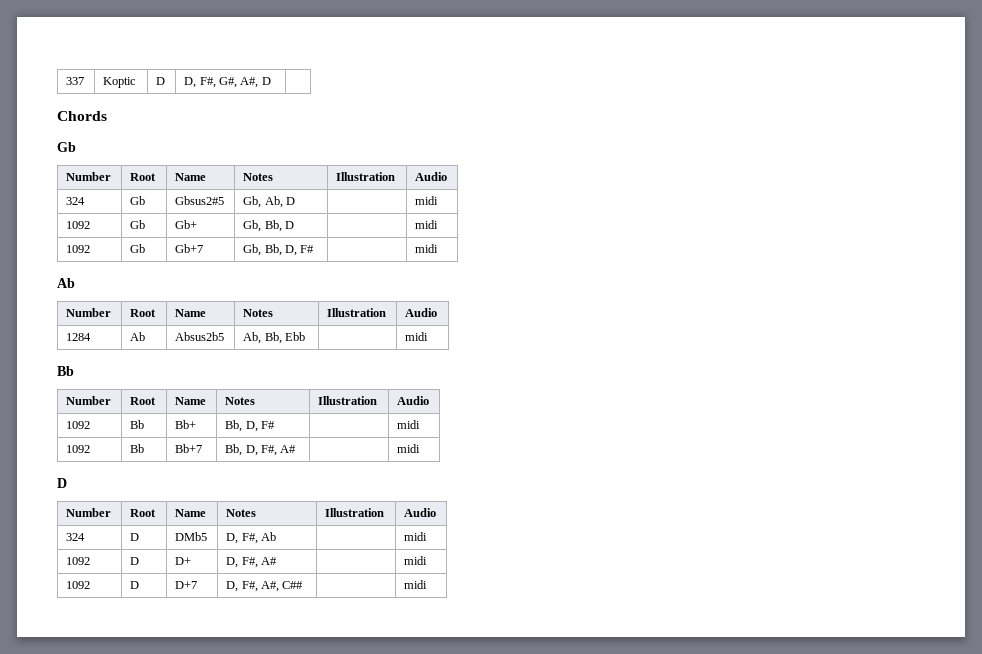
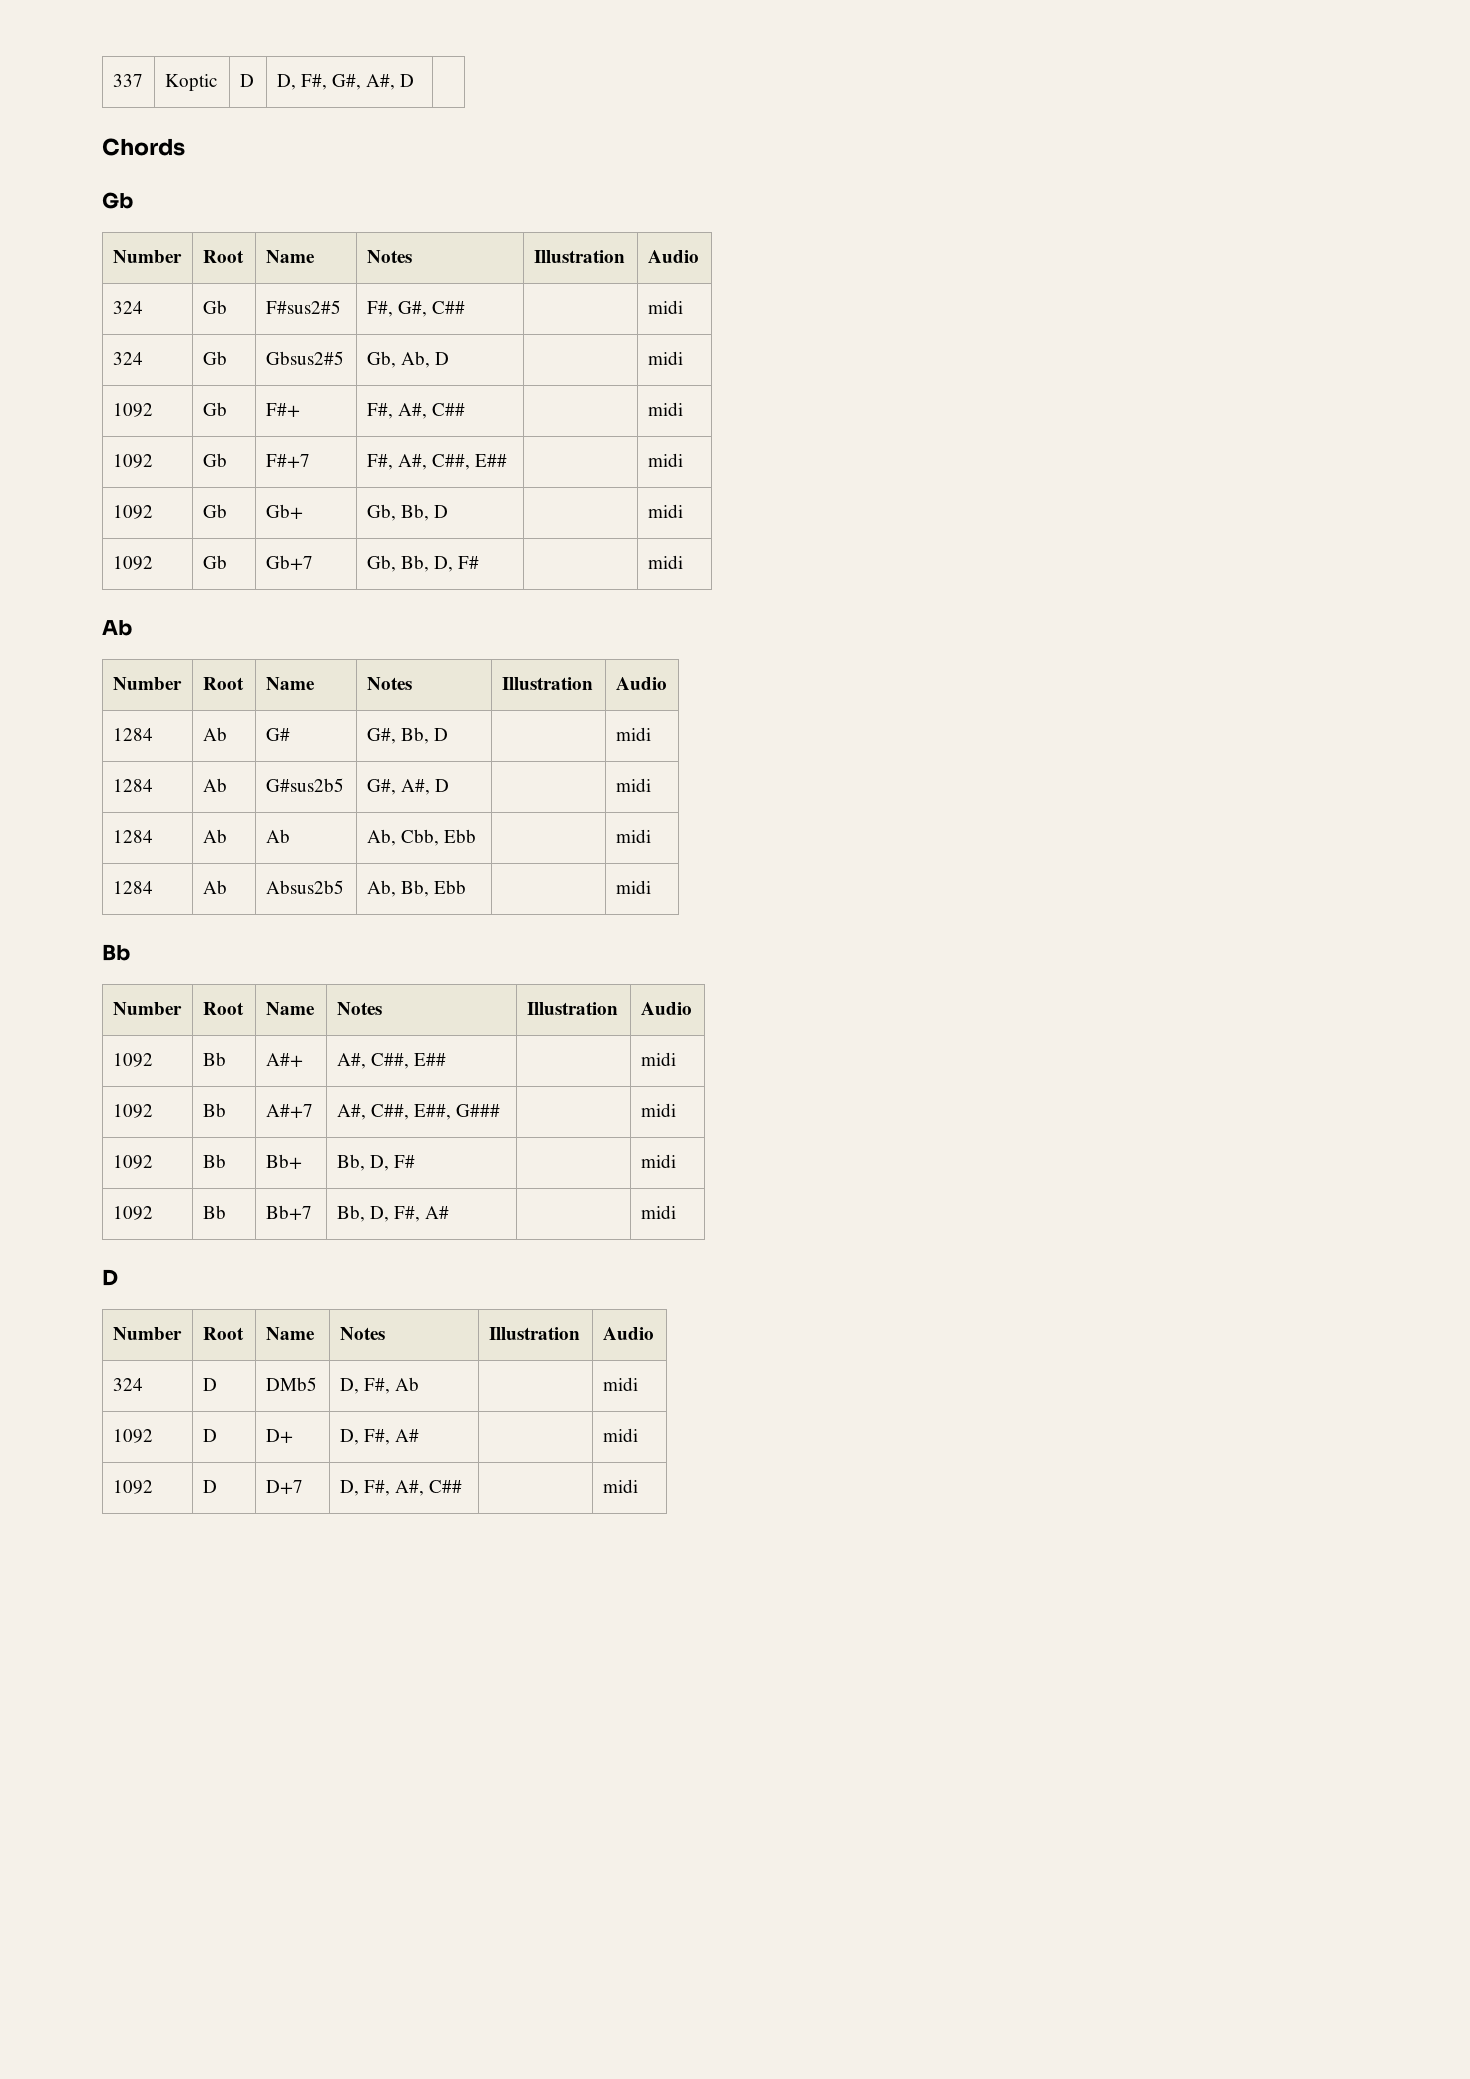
(448, 176) none -> [112,301,143,314] [202,300,227,314] [265,300,341,314] [366,301,466,317] [647,300,683,314] // 324 | Gb | F#sus2#5 | F#, G#, C## | | midi
(439, 200) none -> [112,403,153,417] [202,402,227,416] [265,403,300,417] [366,403,466,419] [647,402,683,416] [112,454,153,468] [202,453,227,467] [265,454,310,468] [366,454,508,470] [647,453,683,467] // 1092 | Gb | F#+ | F#, A#, C## | | midi // 1092 | Gb | F#+7 | F#, A#, C##, E## | | midi
(438, 312) none -> [112,728,153,741] [202,727,227,741] [265,728,290,741] [366,727,449,744] [615,727,651,741] [112,779,153,792] [202,778,227,792] [265,778,344,792] [366,779,450,795] [615,778,651,792] [112,830,153,843] [202,829,227,843] [265,829,290,843] [366,829,477,846] [615,829,651,843] // 1284 | Ab | G# | G#, Bb, D | | midi // 1284 | Ab | G#sus2b5 | G#, A#, D | | midi // 1284 | Ab | Ab | Ab, Cbb, Ebb | | midi
(430, 400) none -> [112,1053,153,1067] [202,1052,226,1066] [265,1053,303,1067] [336,1053,447,1069] [640,1052,676,1066] [112,1104,153,1118] [202,1103,226,1117] [265,1104,313,1118] [336,1104,501,1120] [640,1103,676,1117] // 1092 | Bb | A#+ | A#, C##, E## | | midi // 1092 | Bb | A#+7 | A#, C##, E##, G### | | midi

